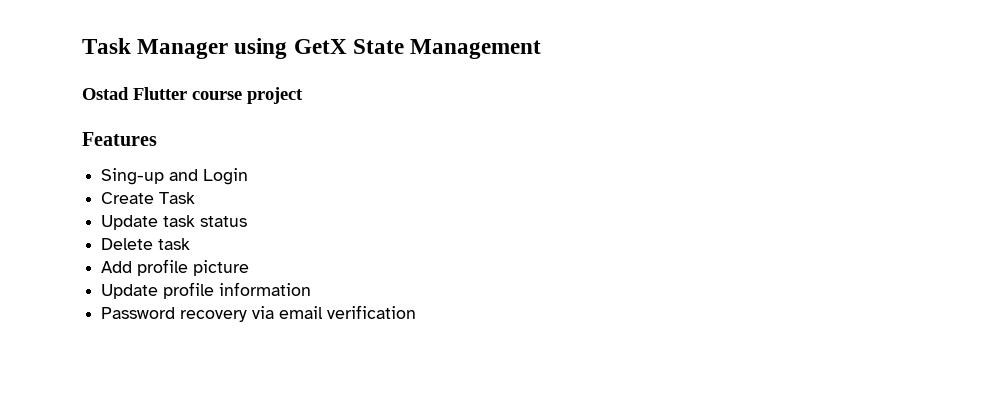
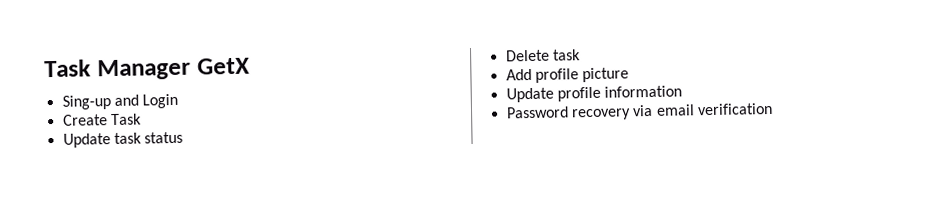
[234,38,288,59] using -> (191, 69) none
[352,39,542,59] [82,87,303,104] [82,132,157,146] State Management // Ostad Flutter course project // Features -> (250, 66) none

